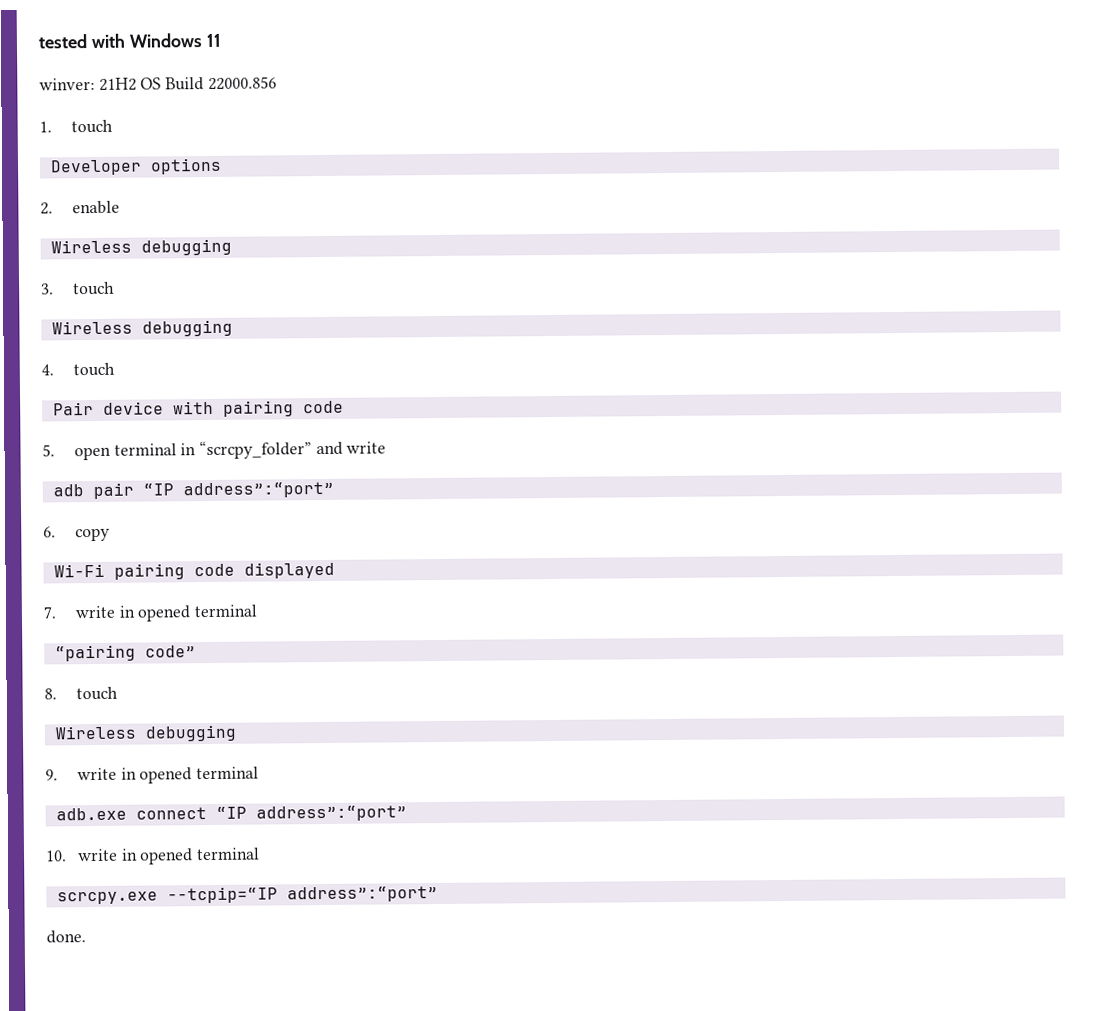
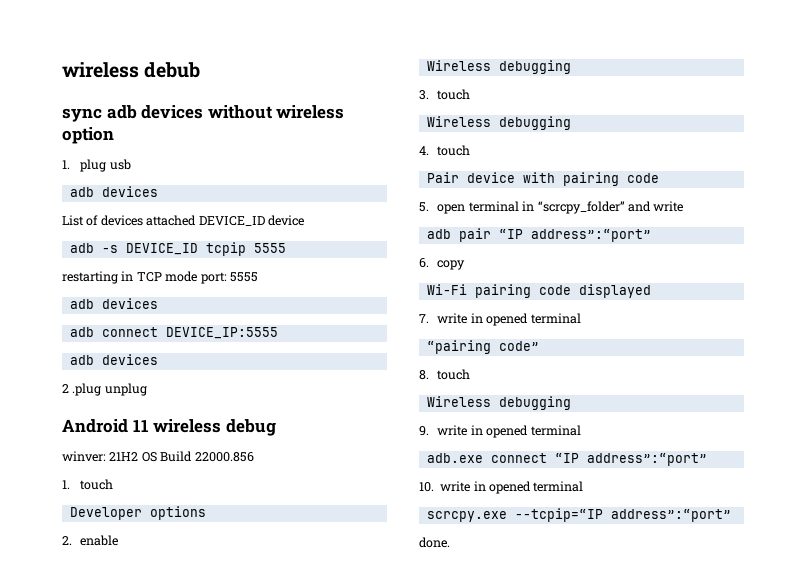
[38,33,202,49] tested with Windows -> [62,62,201,78] [62,105,345,122] [62,127,114,144] [62,159,131,172] [69,186,158,197] [62,215,304,226] [69,242,286,256] [62,271,258,284] [69,298,158,309] [69,327,278,339] [69,354,158,365] [62,383,147,396] [62,419,128,433] wireless debub // sync adb devices without wireless option // 1. plug usb // adb devices // List of devices attached DEVICE_ID device // adb -s DEVICE_ID tcpip 5555 // restarting in TCP mode port: 5555 // adb devices // adb connect DEVICE_IP:5555 // adb devices // 2 .plug unplug // Android
(221, 40) none -> [153,419,276,436] wireless debug

